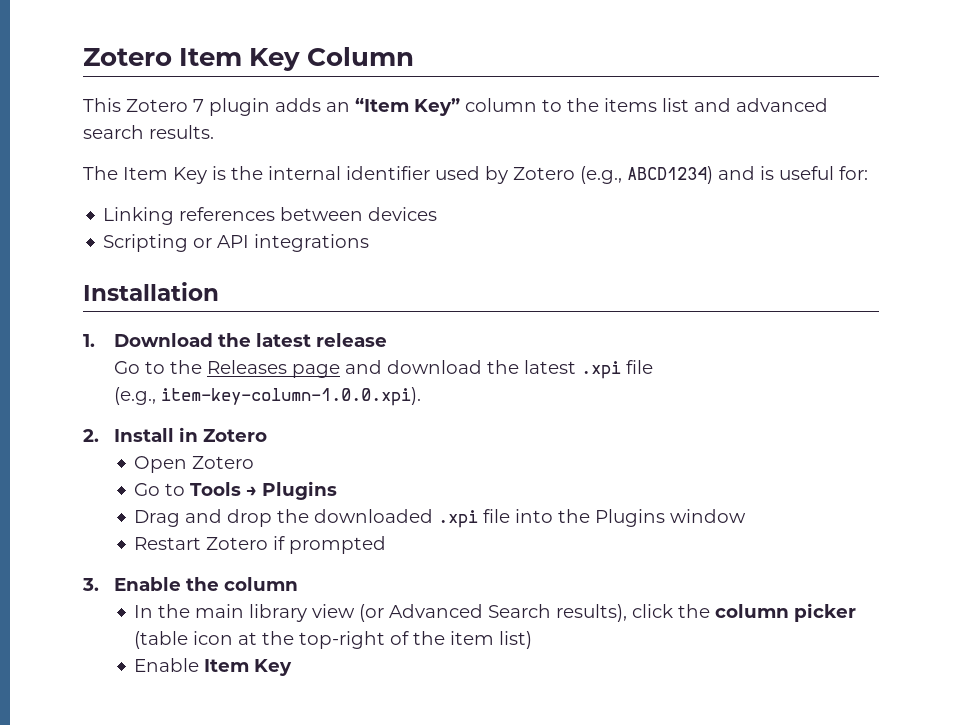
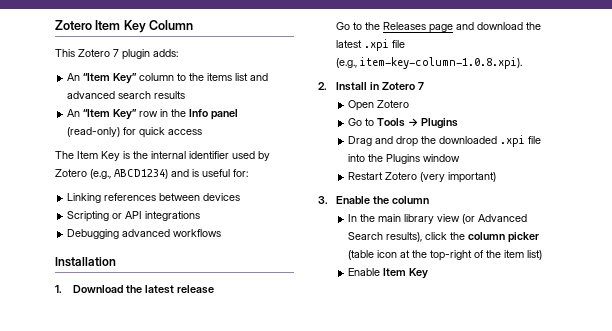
[275,98,350,112] adds an -> [153,49,178,57] [67,73,81,81] adds: // An
[149,125,214,139] results. -> [154,91,186,99] [67,109,239,120] [67,127,203,138] results // An “Item Key” row in the Info panel (read-only) for quick access
(370, 243) none -> [67,229,222,239] // Debugging advanced workflows
[160,387,421,406] item-key-column-1.0.0.xpi). -> [359,57,522,69] item-key-column-1.0.8.xpi).
(267, 435) none -> [417,82,424,90] 7
[273,536,387,554] if prompted -> [419,172,496,183] (very important)

